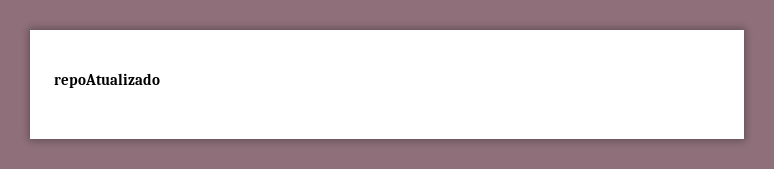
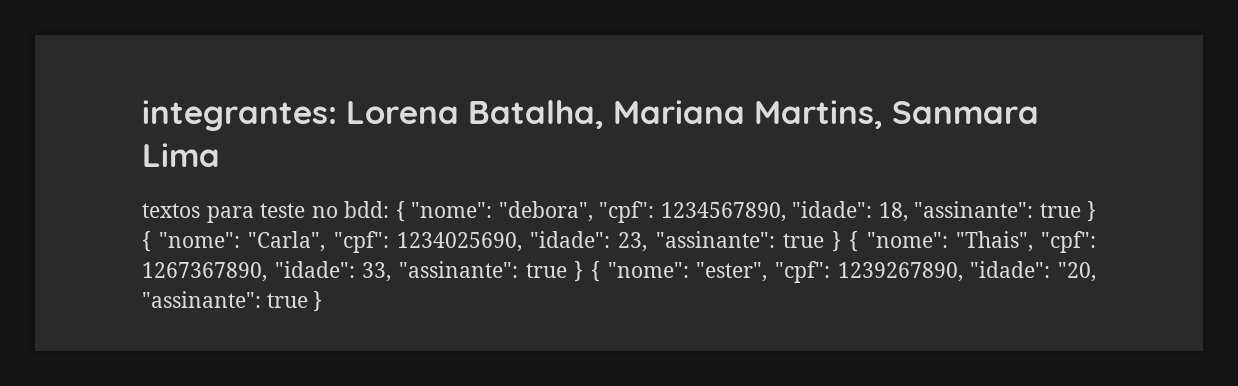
[54,73,160,88] repoAtualizado -> [142,100,1039,131] [142,143,220,167] [142,201,1096,223] [142,231,1097,253] [142,261,1096,283] [142,291,323,312] integrantes: Lorena Batalha, Mariana Martins, Sanmara Lima // textos para teste no bdd: { "nome": "debora", "cpf": 1234567890, "idade": 18, "assinante": true } { "nome": "Carla", "cpf": 1234025690, "idade": 23, "assinante": true } { "nome": "Thais", "cpf": 1267367890, "idade": 33, "assinante": true } { "nome": "ester", "cpf": 1239267890, "idade": "20, "assinante": true }

